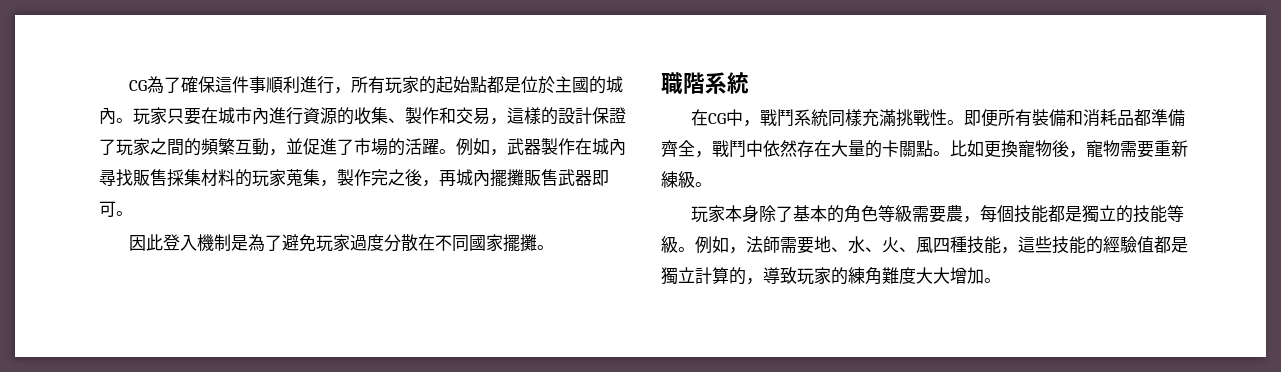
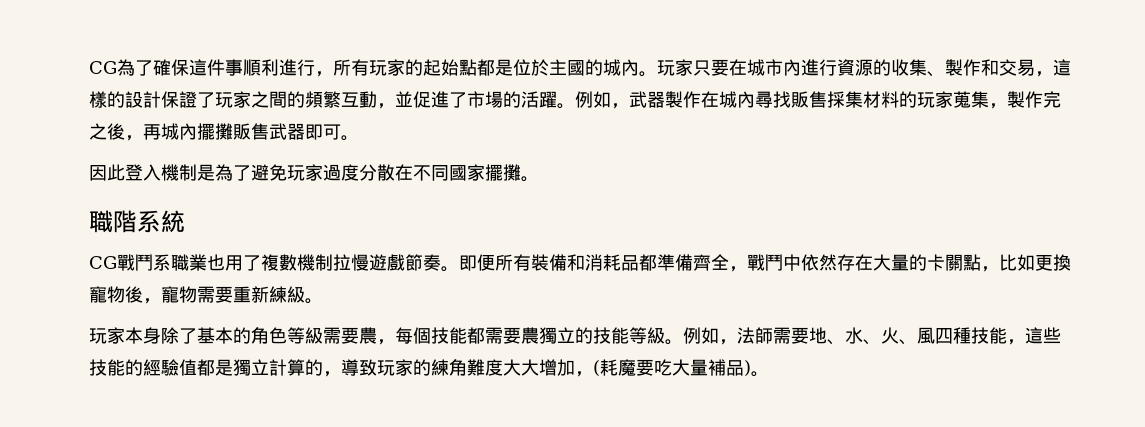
[690,109,947,127] 在CG中，戰鬥系統同樣充滿挑戰性 -> [89,254,441,271] CG戰鬥系職業也用了複數機制拉慢遊戲節奏
[933,151,950,156] 。 -> [981,266,999,272] ，
[1064,206,1082,222] 是 -> [485,327,539,344] 需要農
(984, 275) none -> [575,359,751,377] ，(耗魔要吃大量補品)

